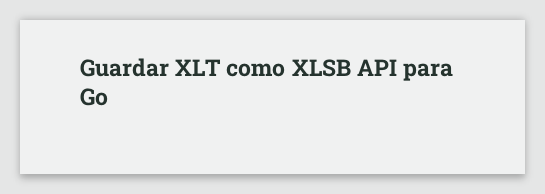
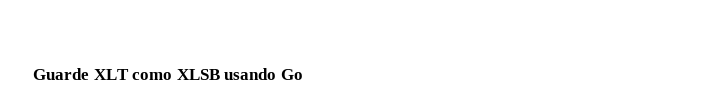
[80,58,169,77] Guardar -> [33,68,89,80] Guarde
[356,59,454,81] API para -> [224,68,277,80] usando

